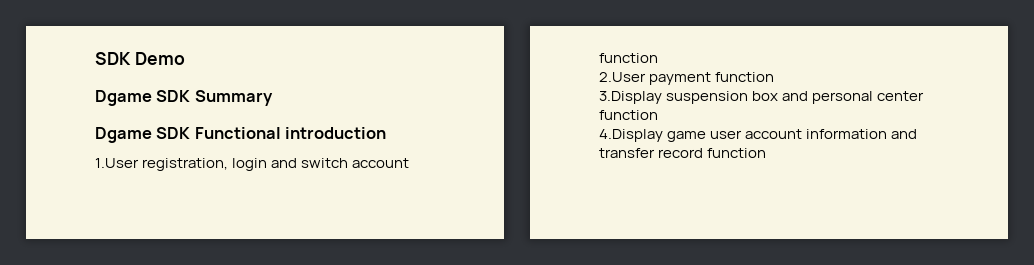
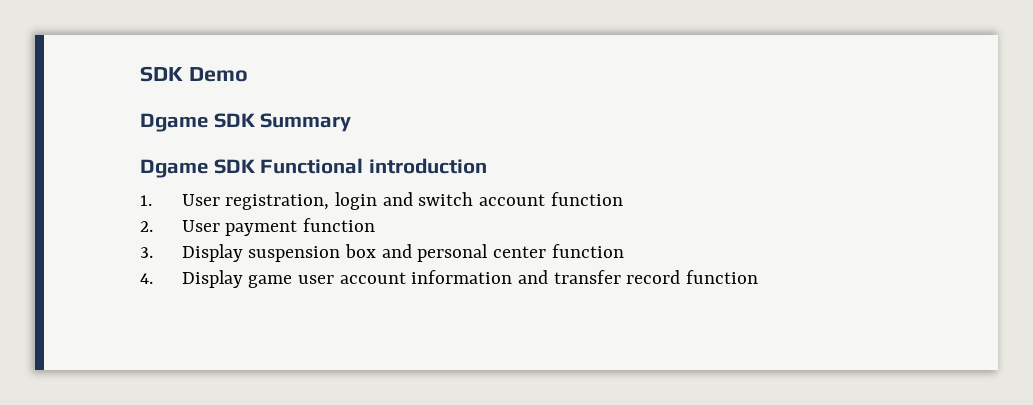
[95,158,139,168] 1.User -> [140,194,220,206] 1. User
[599,72,646,82] 2.User -> [140,220,220,232] 2. User
[599,91,662,104] 3.Display -> [140,244,243,262] 3. Display
[599,129,663,142] 4.Display -> [140,270,243,288] 4. Display

